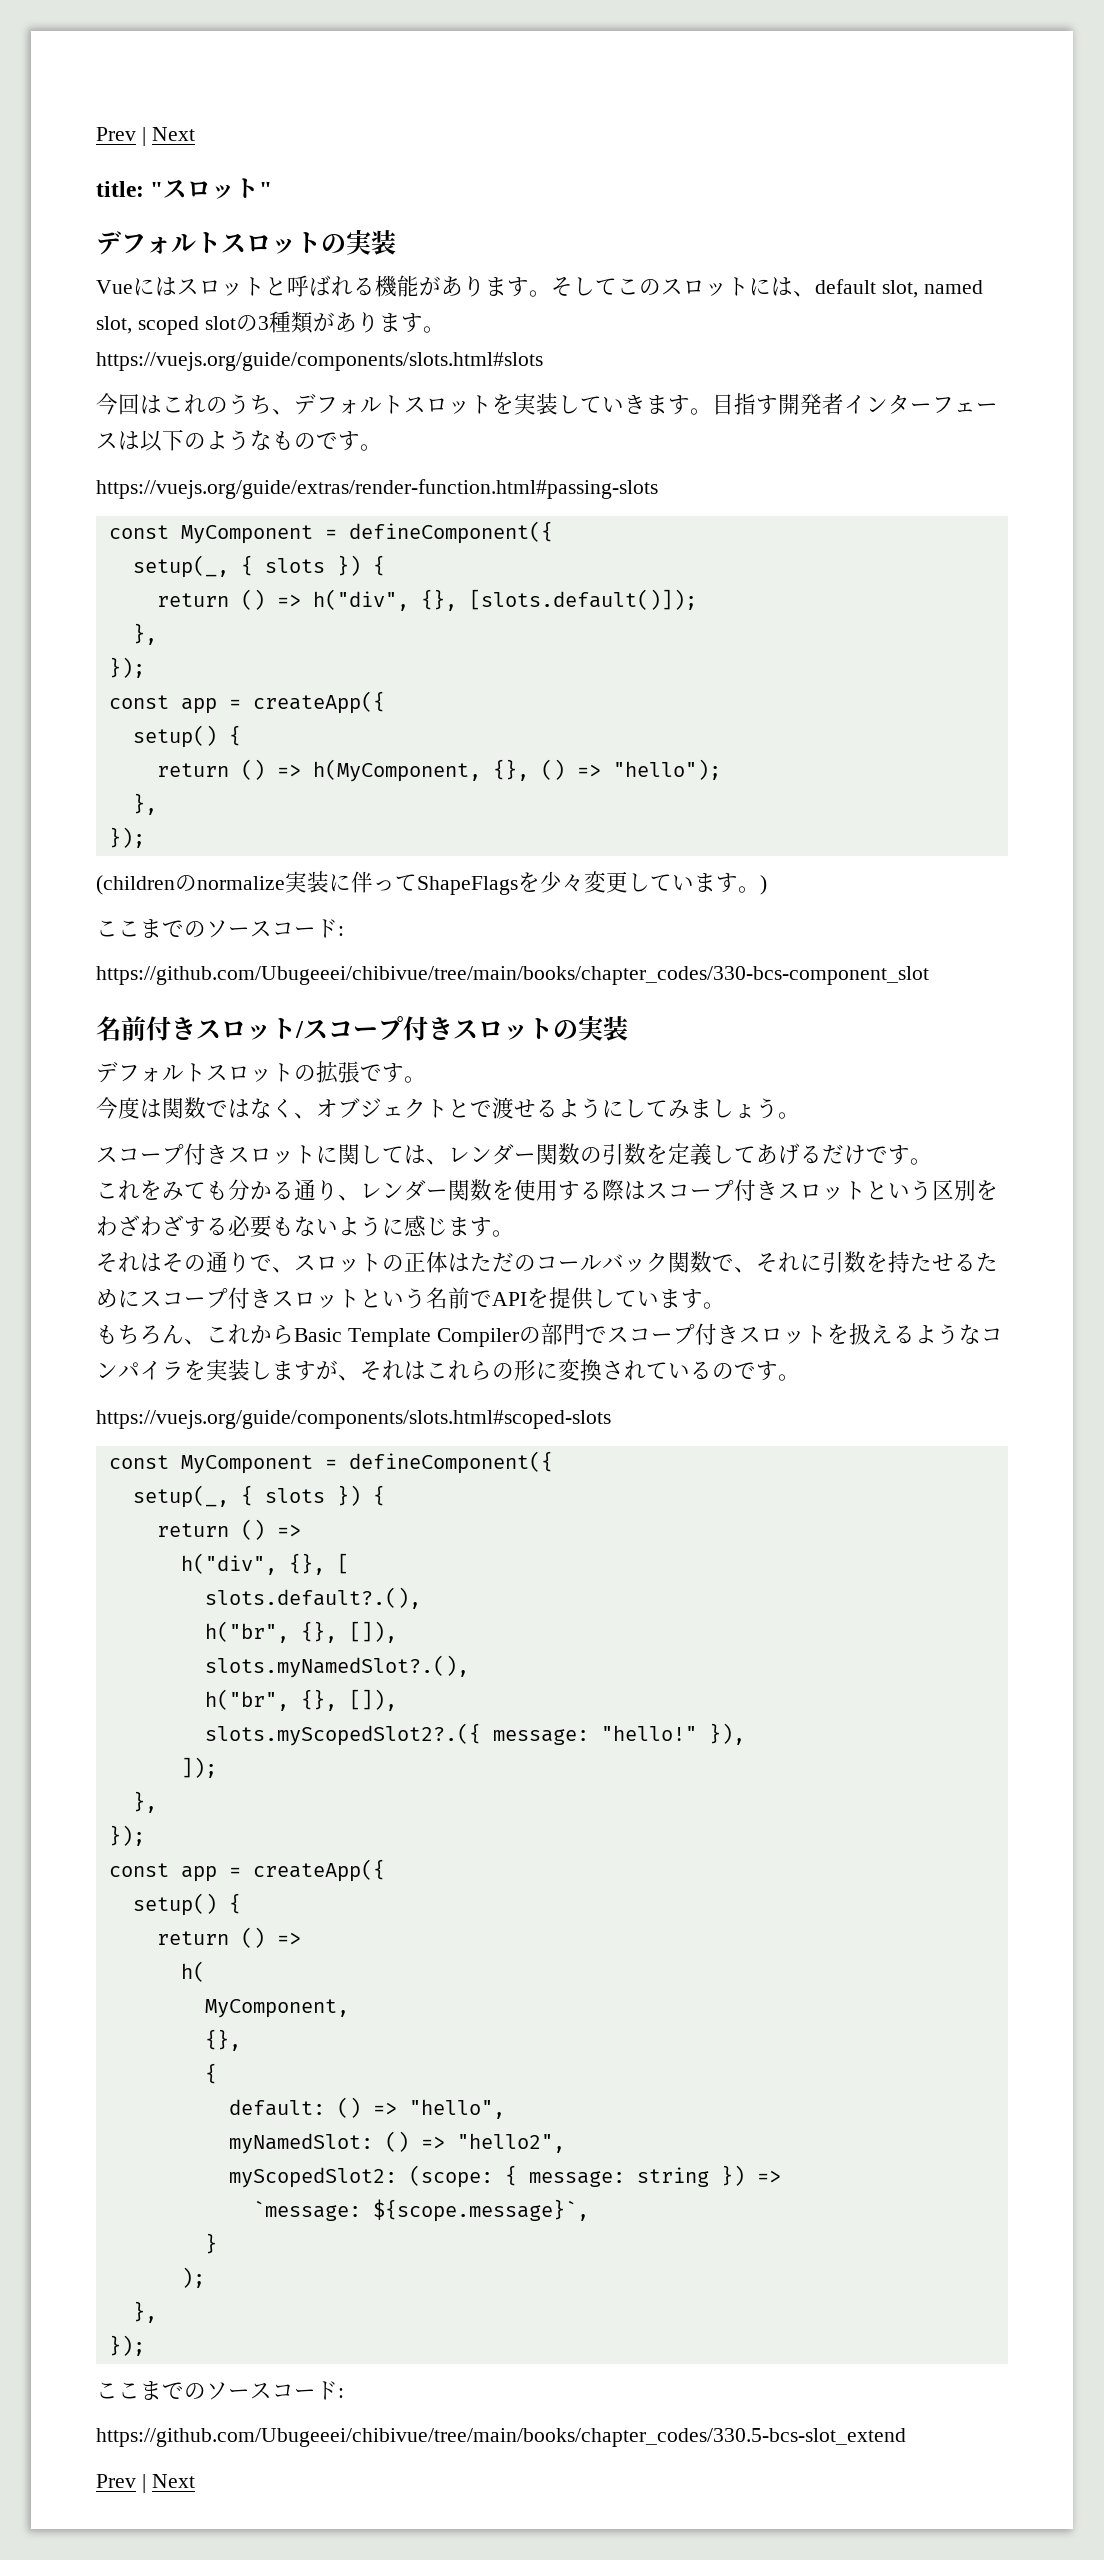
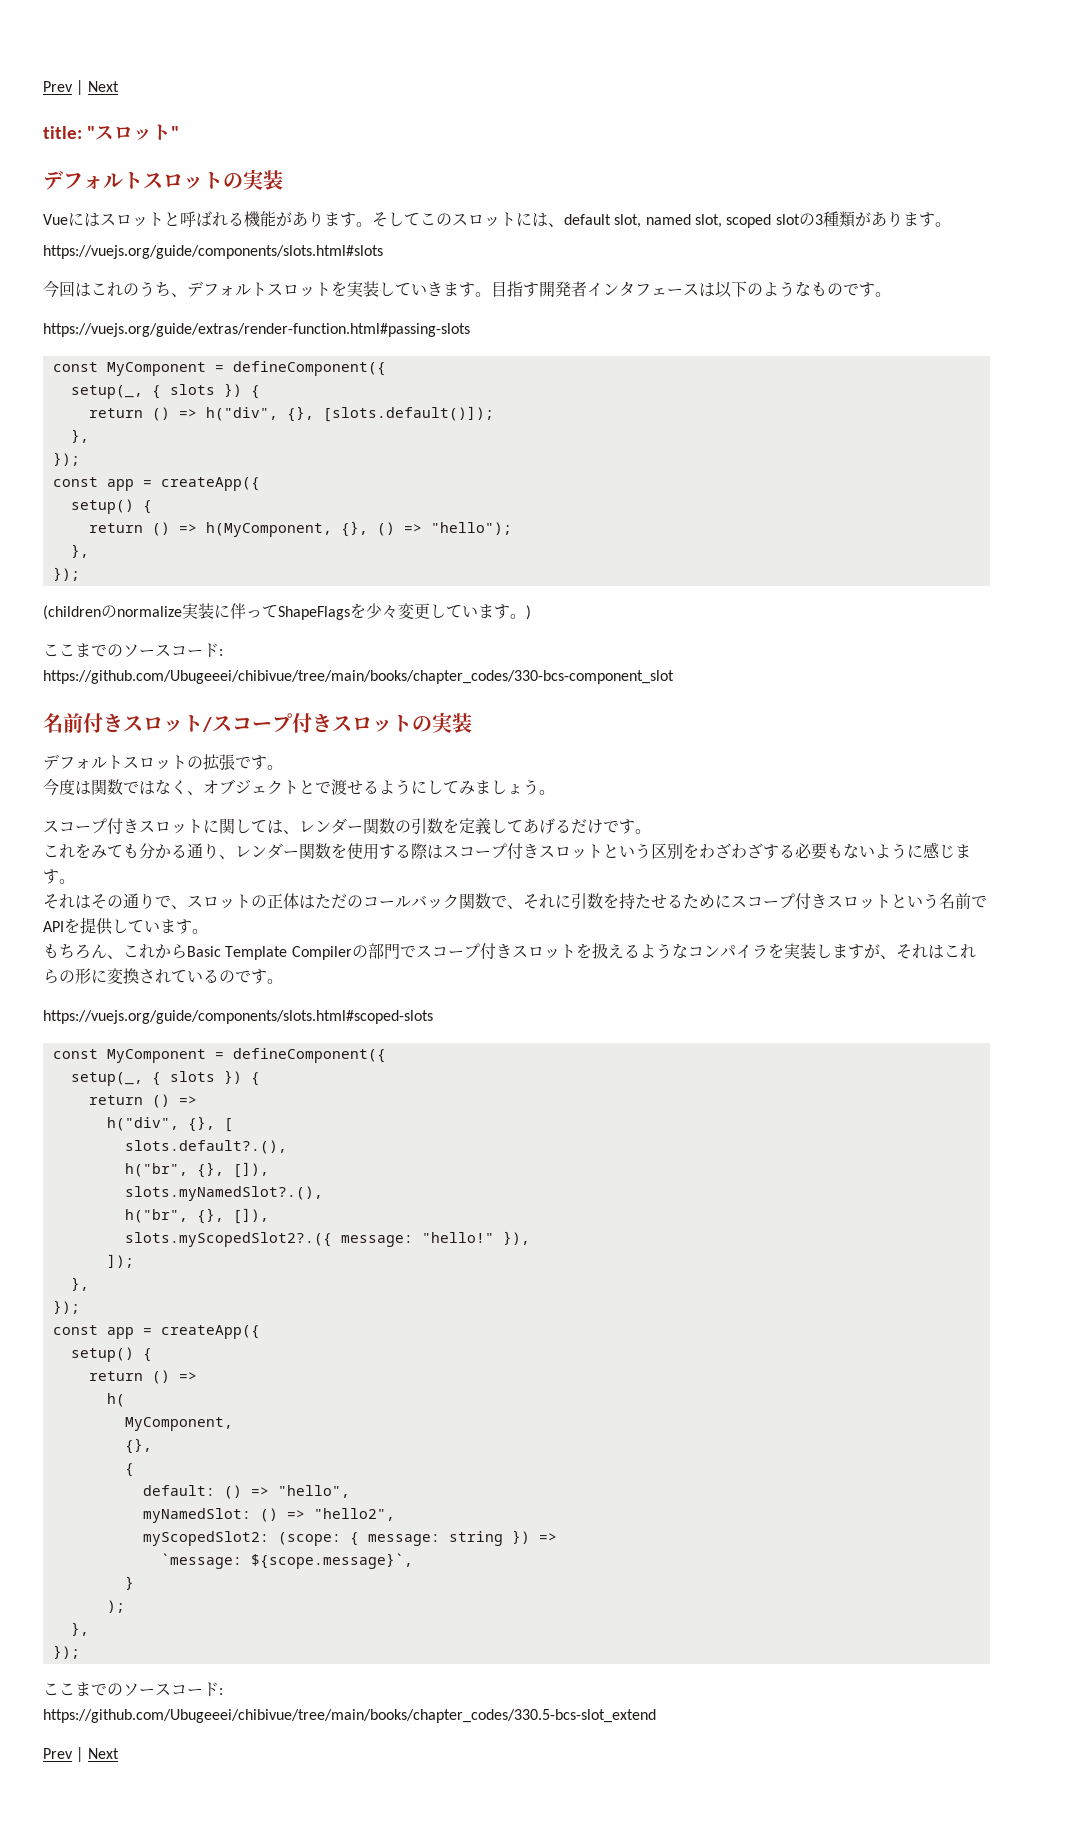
[910,402,932,412] ー -> (635, 289) none

